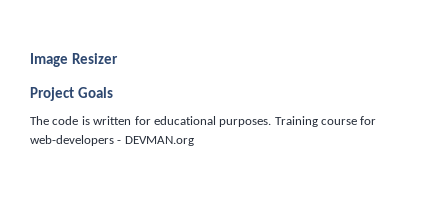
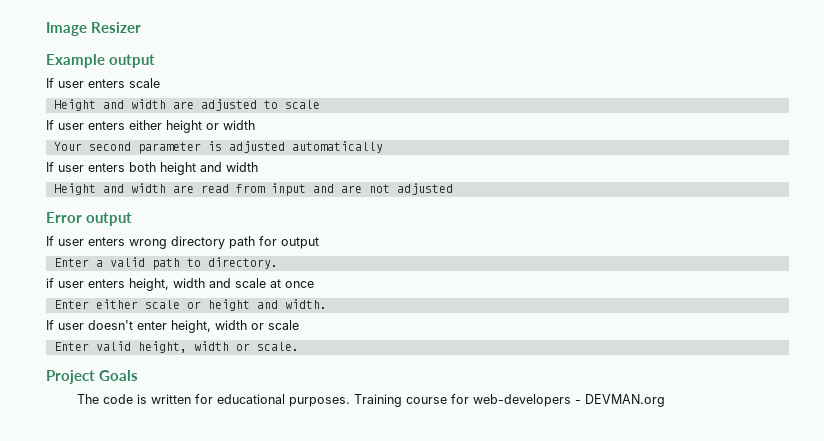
(118, 58) none -> [46,54,155,68] [46,78,160,88] [53,99,320,111] [46,120,255,133] [53,141,383,154] [46,162,258,175] [53,183,453,196] [46,212,132,226] [46,236,319,249] [53,257,278,270] [46,278,314,291] [53,299,327,311] [46,320,299,333] [53,341,299,353] // Example output // If user enters scale // Height and width are adjusted to scale // If user enters either height or width // Your second parameter is adjusted automatically // If user enters both height and width // Height and width are read from input and are not adjusted // Error output // If user enters wrong directory path for output // Enter a valid path to directory. // if user enters height, width and scale at once // Enter either scale or height and width. // If user doesn't enter height, width or scale // Enter valid height, width or scale.

